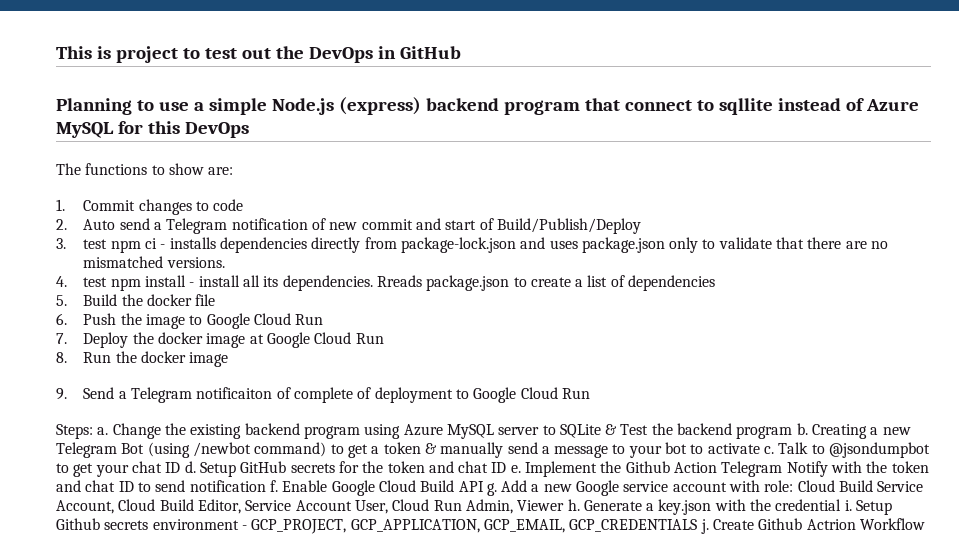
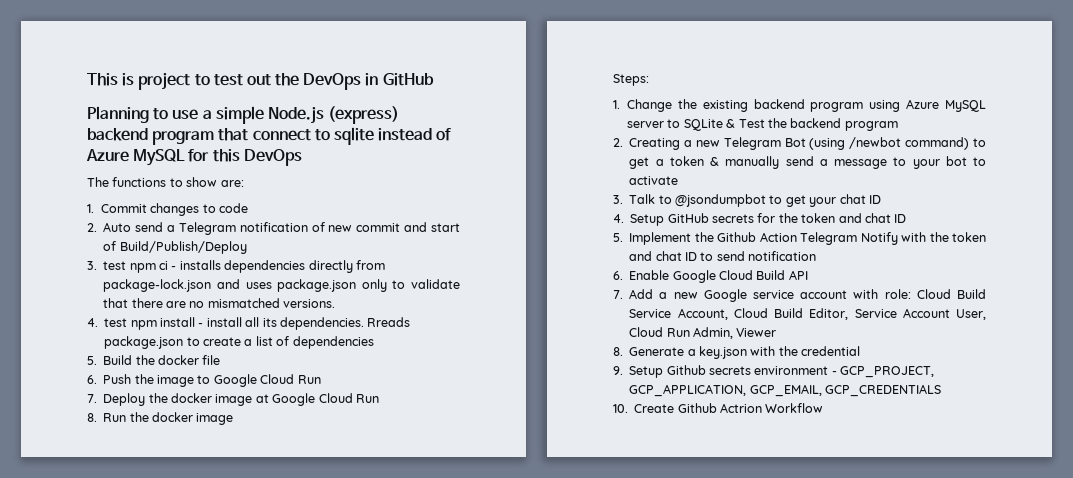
[718,98,773,115] sqllite -> [333,127,374,145] sqlite
[56,387,590,403] [56,424,109,439] 9. Send a Telegram notificaiton of complete of deployment to Google Cloud Run // Steps: a. -> [613,74,649,86] [613,100,620,109] Steps: // 1.
[796,423,808,435] b. -> [613,138,623,147] // 2.
[764,446,775,454] c. -> [613,195,623,204] // 3.
[184,461,196,473] d. -> [613,214,624,223] // 4.
[510,465,521,473] e. -> [613,233,623,242] // 5.
[269,480,278,492] f. -> [613,271,623,280] // 6.
[486,483,497,496] g. -> [613,290,623,299] // 7.
[567,499,580,511] h. -> [613,347,623,356] // 8.
[844,500,852,511] i. -> [613,366,623,375] // 9.
[700,519,709,534] j. -> [613,404,628,413] // 10.

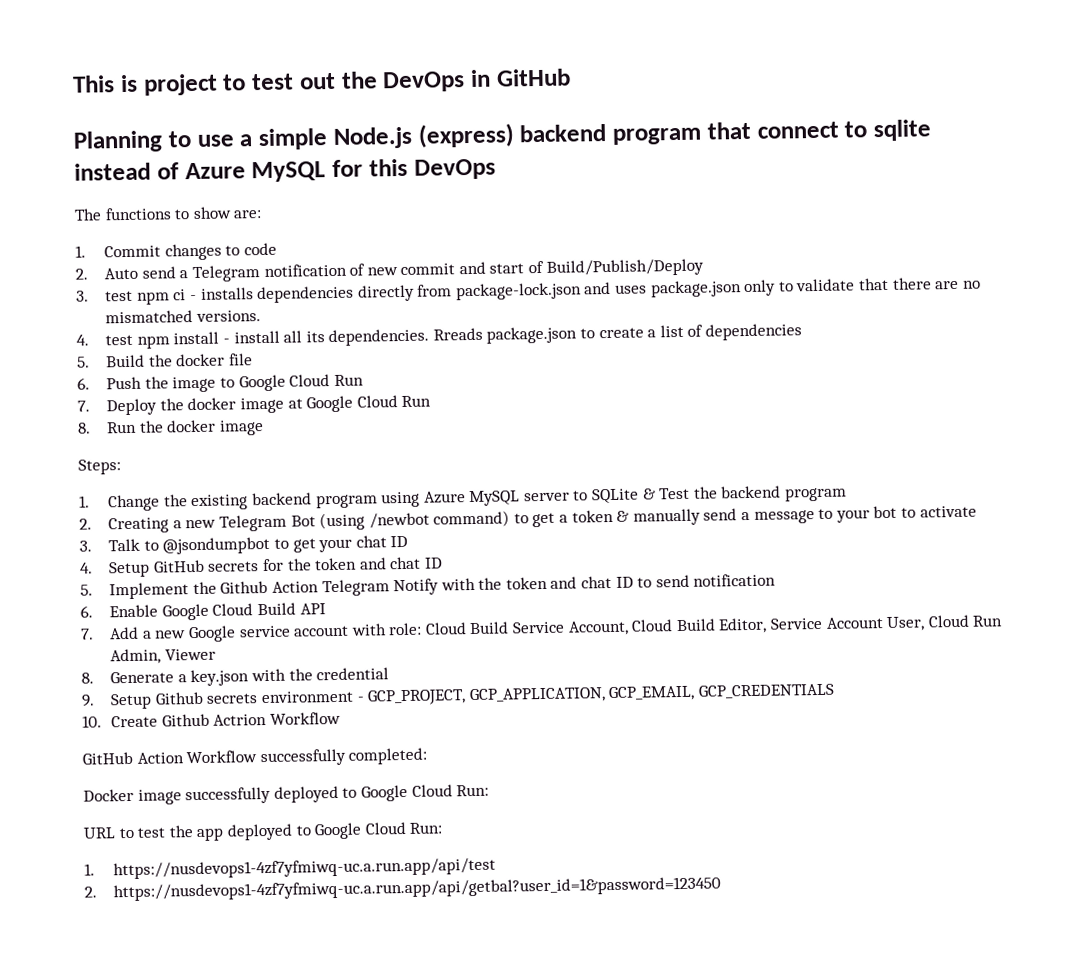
(824, 408) none -> [82,747,428,767] [83,784,490,805] [83,821,443,842] [84,857,497,880] [84,876,722,902] // GitHub Action Workflow successfully completed: // Docker image successfully deployed to Google Cloud Run: // URL to test the app deployed to Google Cloud Run: // 1. https://nusdevops1-4zf7yfmiwq-uc.a.run.app/api/test // 2. https://nusdevops1-4zf7yfmiwq-uc.a.run.app/api/getbal?user_id=1&password=123450

